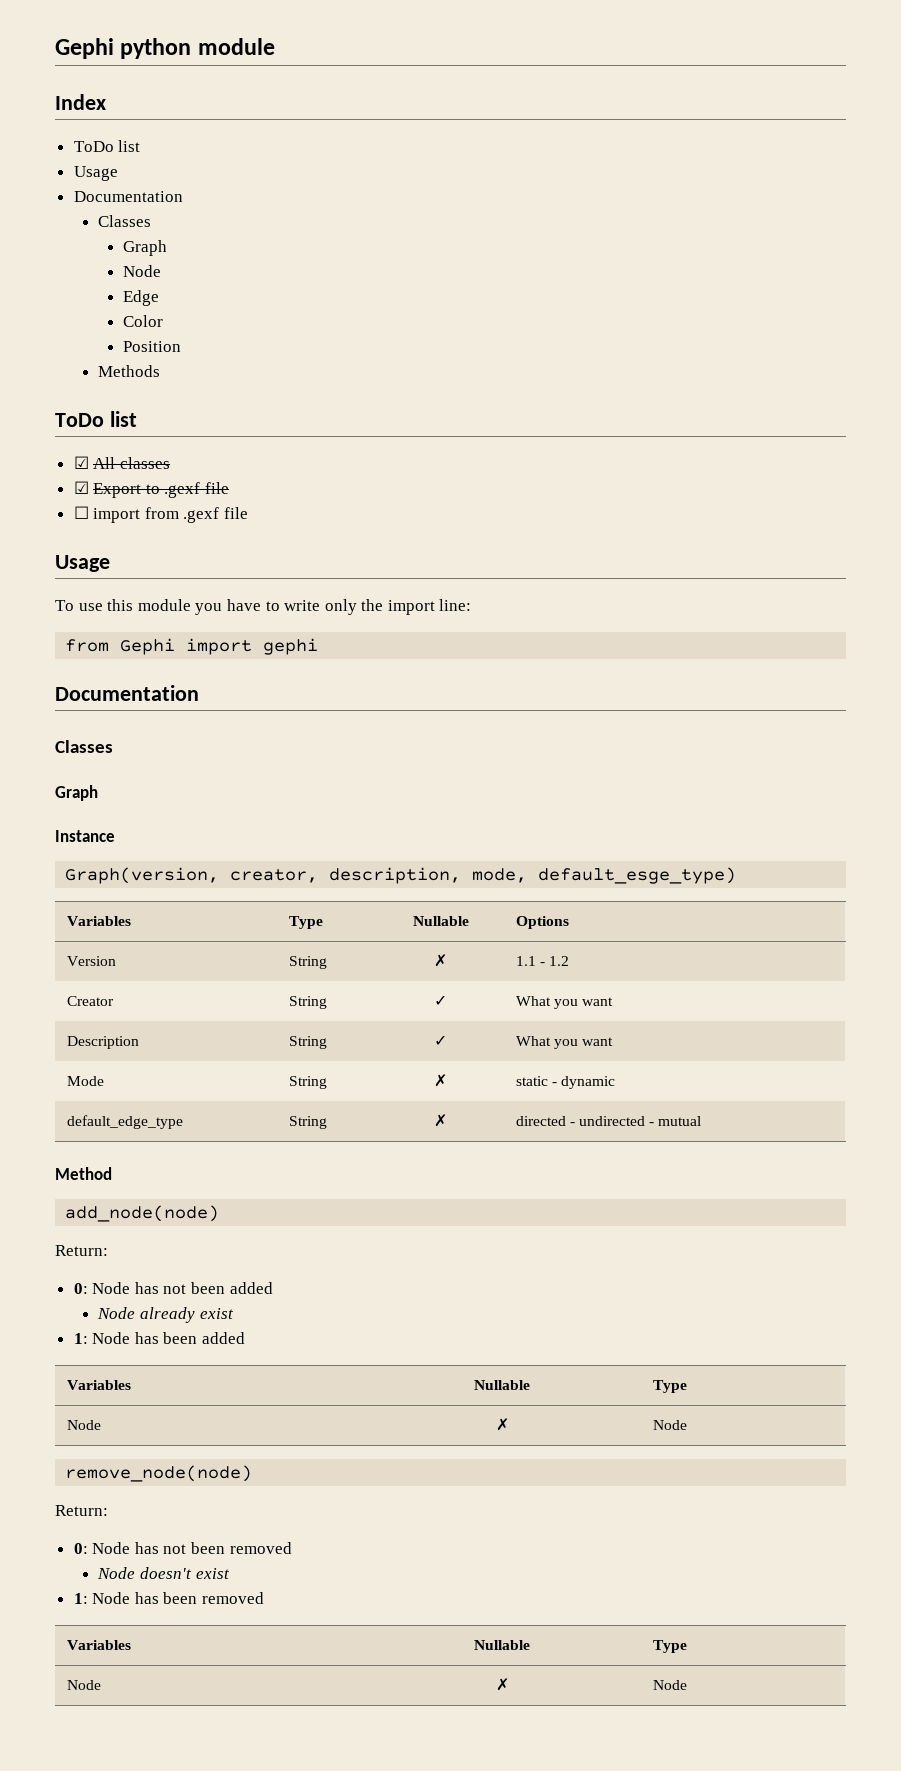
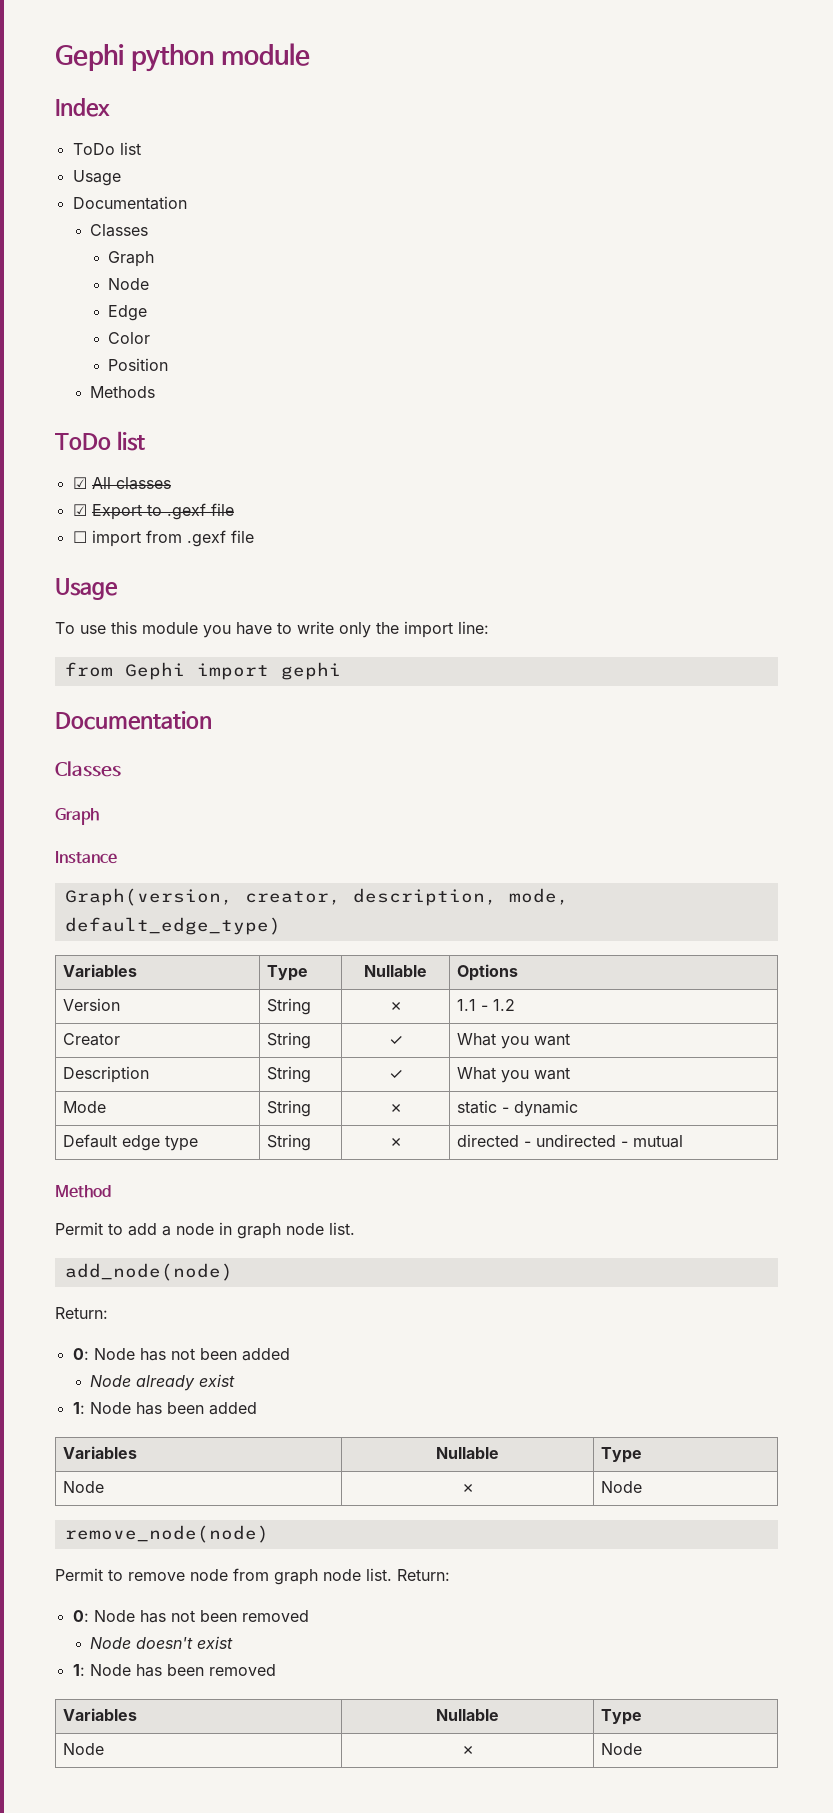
[538,867,737,884] default_esge_type) -> [64,917,281,935] default_edge_type)
[66,1115,183,1129] default_edge_type -> [63,1134,199,1151] Default edge type
(112, 1173) none -> [55,1222,355,1239] // Permit to add a node in graph node list.
(253, 1473) none -> [55,1568,392,1585] Permit to remove node from graph node list.

